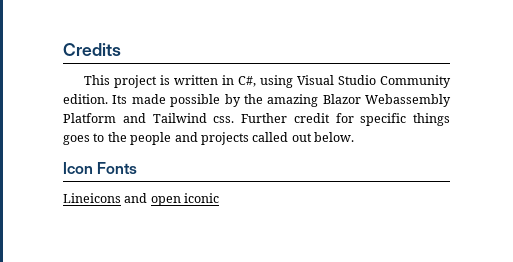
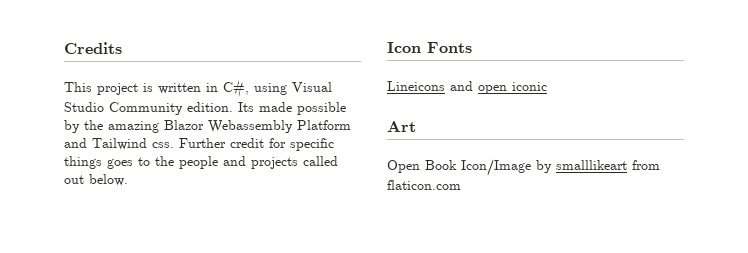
(220, 198) none -> [387,121,416,132] [387,159,660,176] [387,180,461,190] // Art // Open Book Icon/Image by smalllikeart from flaticon.com

